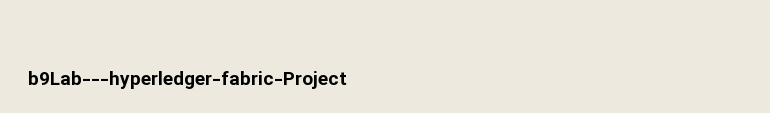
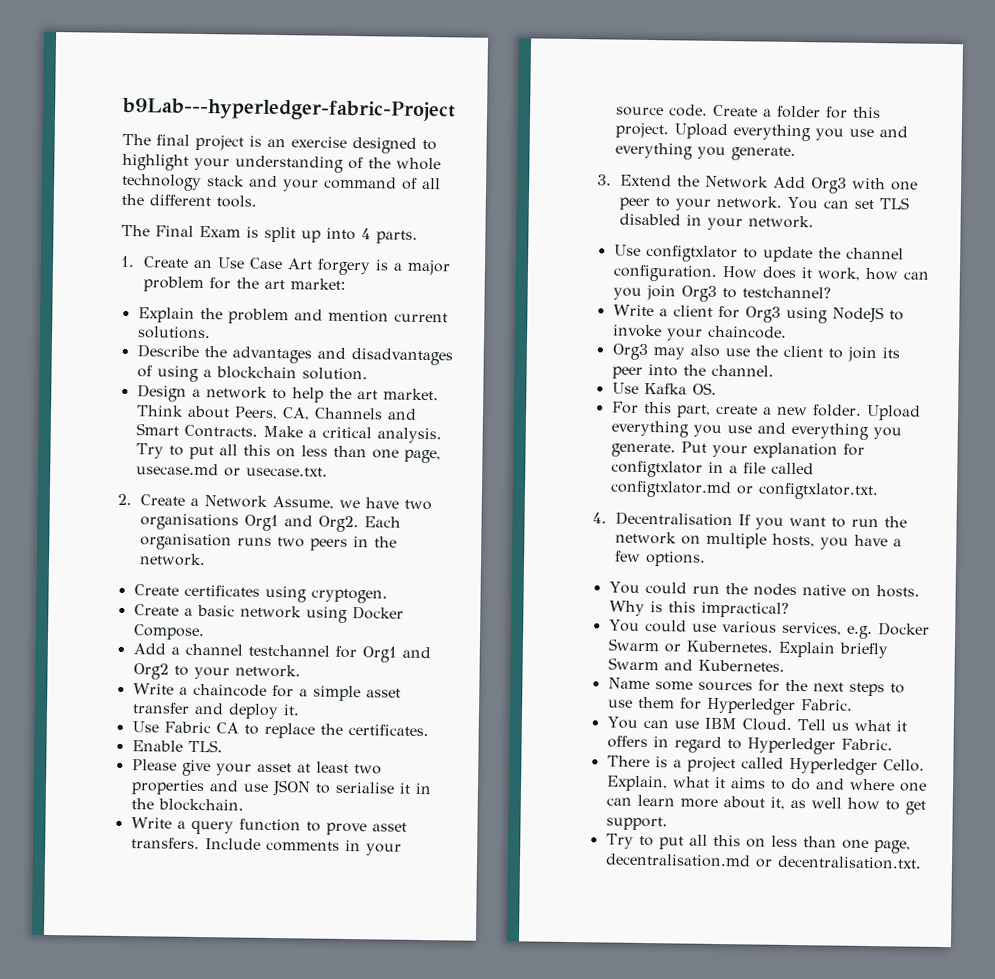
(347, 80) none -> [122,133,437,154] [122,153,441,173] [121,173,441,192] [121,193,257,208] [121,224,418,244] [120,255,452,276] [143,276,347,293] [137,307,448,325] [137,326,211,340] [136,344,453,366] [136,365,368,382] [136,384,439,403] [135,405,417,421] [135,423,442,444] [135,443,441,464] [135,463,328,477] [117,493,433,511] [140,513,402,533] [140,533,398,551] [139,553,207,567] [133,584,388,604] [133,604,404,623] [132,624,205,641] [132,643,431,663] [132,663,301,680] [132,683,401,702] [131,702,300,720] [131,721,429,739] [131,739,223,753] [131,759,382,777] [130,779,432,797] [130,798,244,812] [130,817,407,836] [130,837,402,856] [615,104,881,119] [614,122,908,142] [614,142,796,161] [597,174,919,194] [619,195,910,211] [619,213,815,231] [613,244,904,263] [612,264,929,282] [612,284,831,302] [612,304,904,324] [612,324,787,341] [611,343,900,363] [611,364,774,379] [611,382,717,395] [611,401,921,421] [610,420,902,440] [610,441,865,459] [610,460,814,478] [609,480,879,501] [592,511,908,530] [615,531,903,550] [615,550,707,567] [608,581,920,598] [608,600,789,618] [608,619,930,640] [607,638,888,659] [607,657,785,672] [607,677,905,697] [607,696,853,716] [606,716,907,732] [606,735,893,755] [606,755,925,776] [605,775,927,792] [605,794,926,815] [605,816,668,831] [605,833,911,854] [604,853,922,870] // The final project is an exercise designed to highlight your understanding of the whole technology stack and your command of all the different tools. // The Final Exam is split up into 4 parts. // 1. Create an Use Case Art forgery is a major problem for the art market: // Explain the problem and mention current solutions. // Describe the advantages and disadvantages of using a blockchain solution. // Design a network to help the art market. Think about Peers, CA, Channels and Smart Contracts. Make a critical analysis. Try to put all this on less than one page, usecase.md or usecase.txt. // 2. Create a Network Assume, we have two organisations Org1 and Org2. Each organisation runs two peers in the network. // Create certificates using cryptogen. // Create a basic network using Docker Compose. // Add a channel testchannel for Org1 and Org2 to your network. // Write a chaincode for a simple asset transfer and deploy it. // Use Fabric CA to replace the certificates. // Enable TLS. // Please give your asset at least two properties and use JSON to serialise it in the blockchain. // Write a query function to prove asset transfers. Include comments in your source code. Create a folder for this project. Upload everything you use and everything you generate. // 3. Extend the Network Add Org3 with one peer to your network. You can set TLS disabled in your network. // Use configtxlator to update the channel configuration. How does it work, how can you join Org3 to testchannel? // Write a client for Org3 using NodeJS to invoke your chaincode. // Org3 may also use the client to join its peer into the channel. // Use Kafka OS. // For this part, create a new folder. Upload everything you use and everything you generate. Put your explanation for configtxlator in a file called configtxlator.md or configtxlator.txt. // 4. Decentralisation If you want to run the network on multiple hosts, you have a few options. // You could run the nodes native on hosts. Why is this impractical? // You could use various services, e.g. Docker Swarm or Kubernetes. Explain briefly Swarm and Kubernetes. // Name some sources for the next steps to use them for Hyperledger Fabric. // You can use IBM Cloud. Tell us what it offers in regard to Hyperledger Fabric. // There is a project called Hyperledger Cello. Explain, what it aims to do and where one can learn more about it, as well how to get support. // Try to put all this on less than one page, decentralisation.md or decentralisation.txt.

